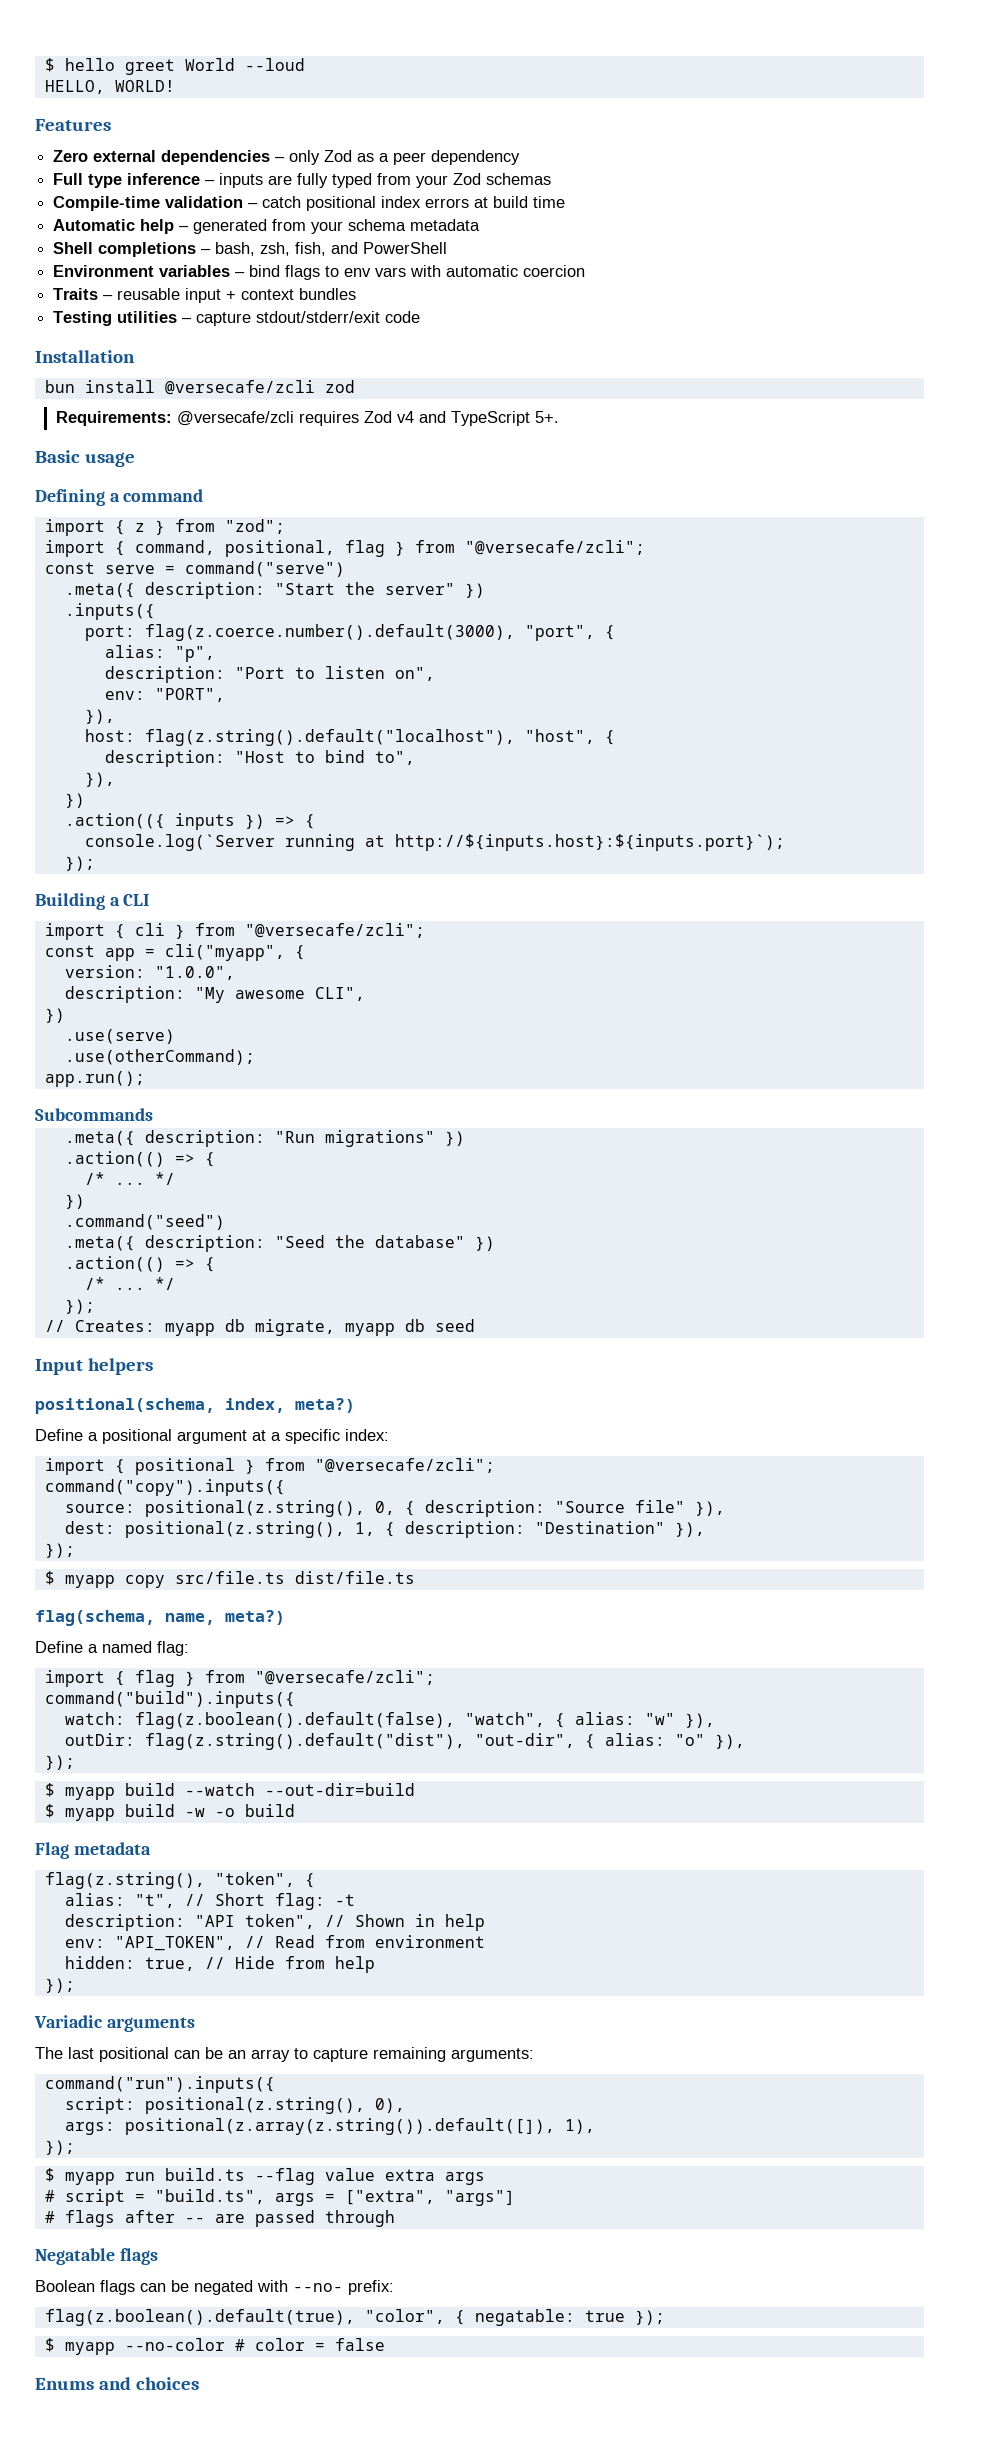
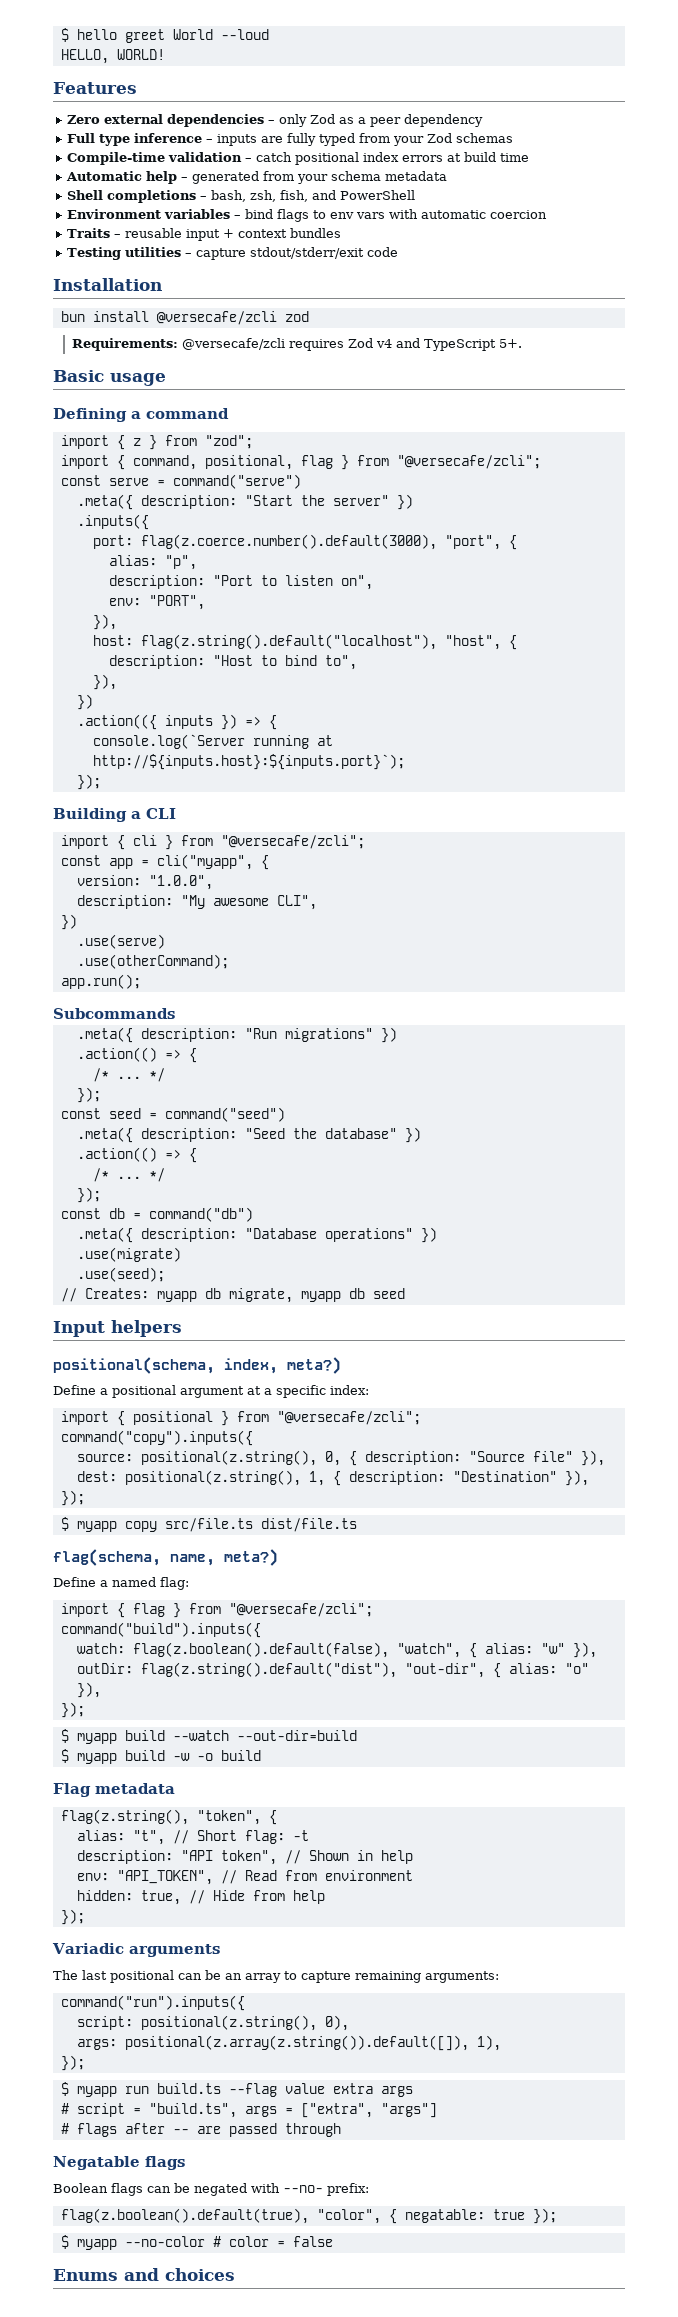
[64,1194,85,1209] [64,1214,225,1230] }) // .command("seed") -> [76,1087,101,1103] [60,1107,285,1122] }); // const seed = command("seed")
(95, 1306) none -> [60,1207,253,1222] [76,1227,437,1243] [76,1247,181,1262] [76,1267,165,1282] // const db = command("db") // .meta({ description: "Database operations" }) // .use(migrate) // .use(seed);

